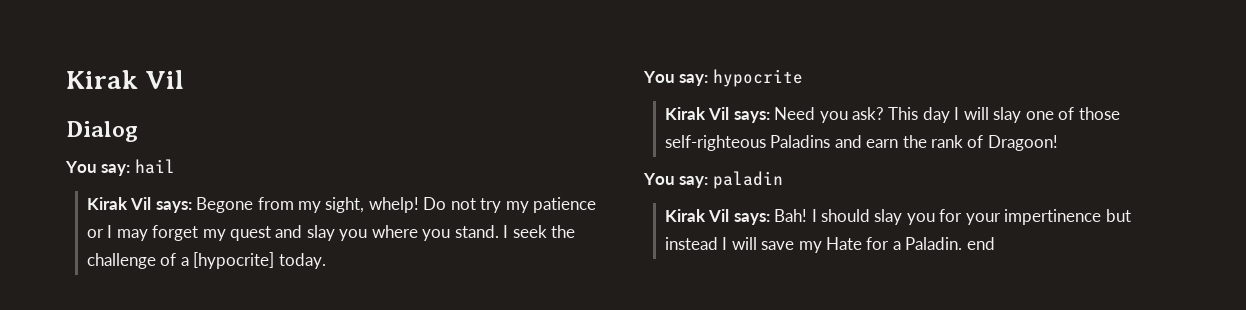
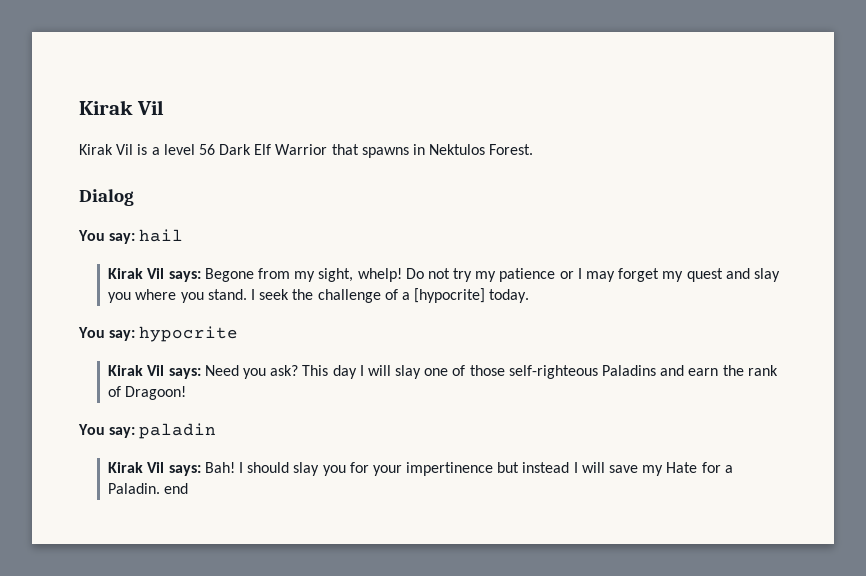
[66,70,185,89] Kirak Vil -> [79,100,164,115] [79,144,534,158] Kirak Vil // Kirak Vil is a level 56 Dark Elf Warrior that spawns in Nektulos Forest.

